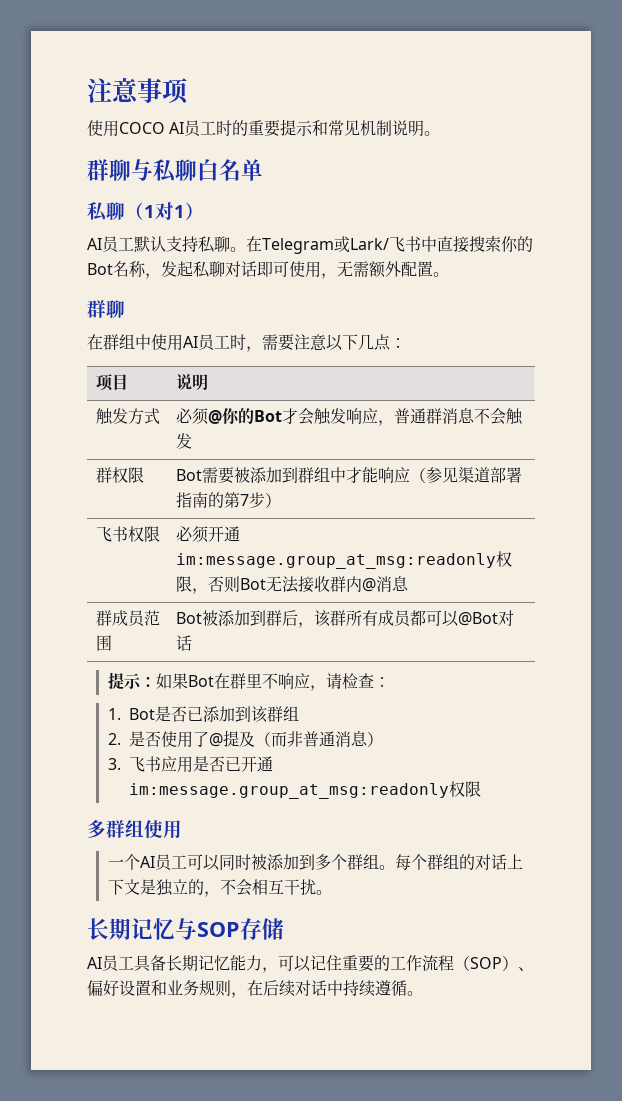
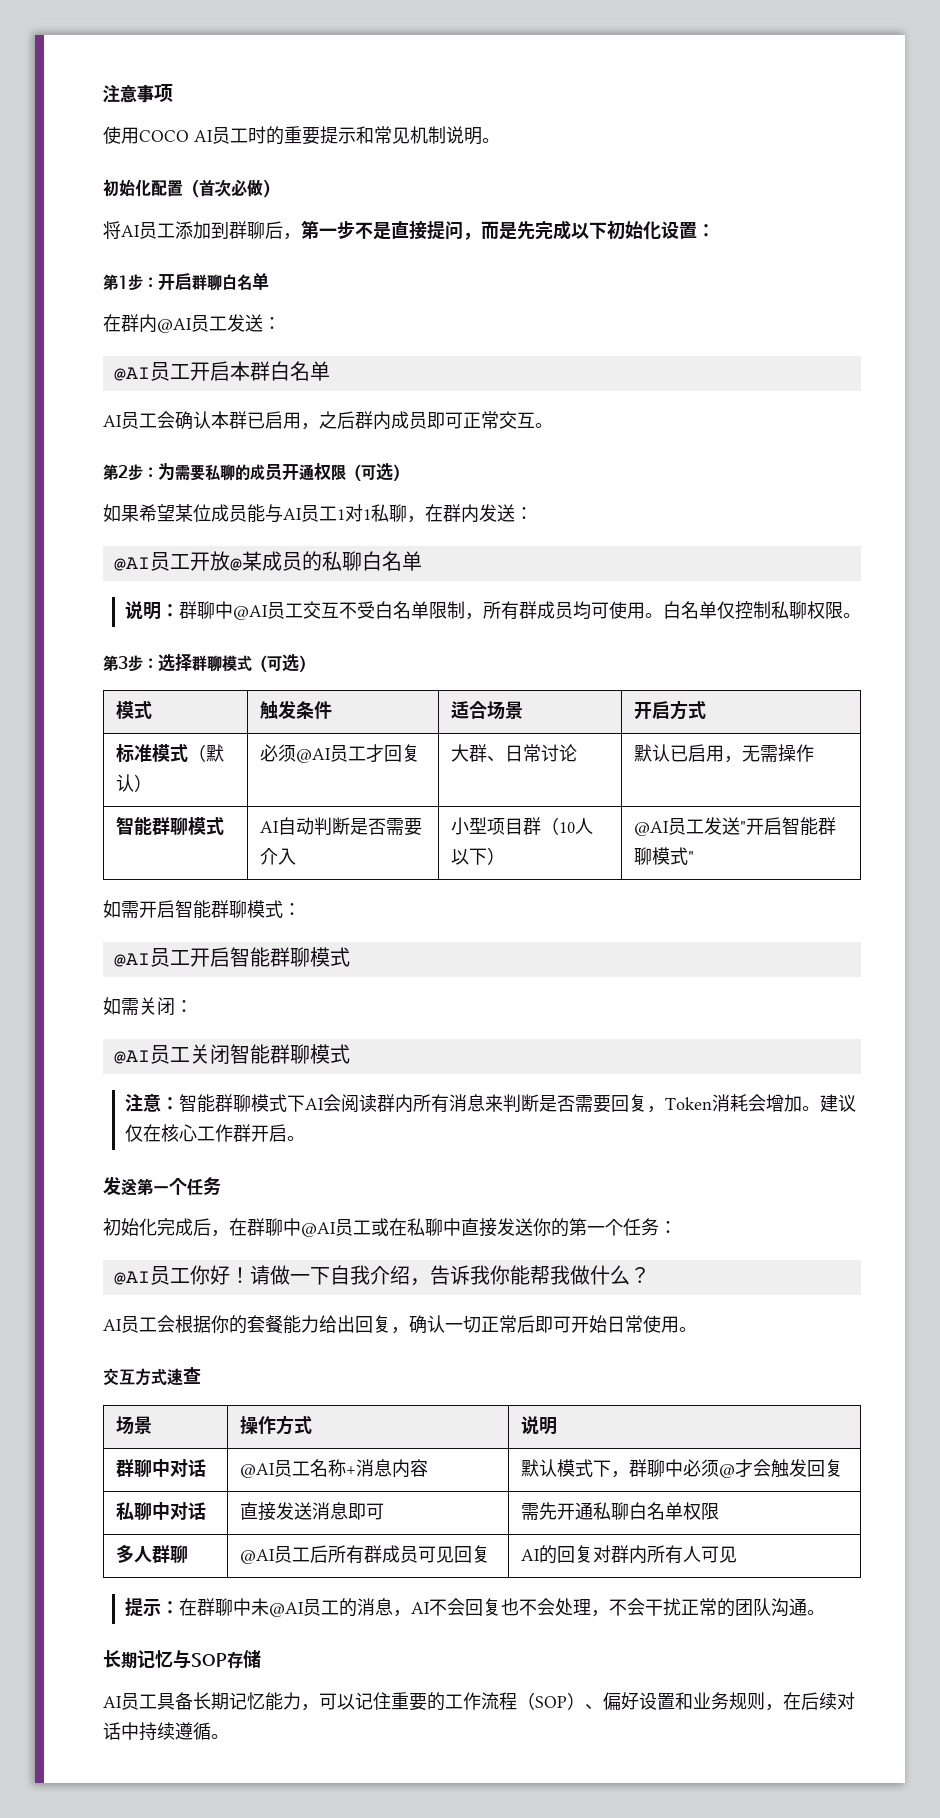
[87,159,263,183] [87,202,204,222] [87,235,533,254] [87,261,449,279] [87,300,125,318] [87,334,406,352] [95,374,128,391] [175,374,208,390] [95,408,160,425] [175,408,523,426] [175,433,192,449] [95,467,144,483] [175,467,522,484] [175,492,281,508] [95,526,160,542] [175,526,240,543] [175,551,512,569] [175,576,409,594] [95,610,160,627] [95,635,112,651] [175,610,514,628] [175,635,192,651] [107,672,390,691] [107,706,299,723] [107,730,383,748] [107,756,273,773] [128,781,481,799] [87,820,182,839] [107,854,523,871] [107,879,316,897] 群聊与私聊白名单 // 私聊（1对1） // AI员工默认支持私聊。在Telegram或Lark/飞书中直接搜索你的Bot名称，发起私聊对话即可使用，无需额外配置。 // 群聊 // 在群组中使用AI员工时，需要注意以下几点： // 项目 | 说明 // 触发方式 | 必须@你的Bot才会触发响应，普通群消息不会触发 // 群权限 | Bot需要被添加到群组中才能响应（参见渠道部署指南的第7步） // 飞书权限 | 必须开通im:message.group_at_msg:readonly权限，否则Bot无法接收群内@消息 // 群成员范围 | Bot被添加到群后，该群所有成员都可以@Bot对话 // 提示：如果Bot在群里不响应，请检查： // 1. Bot是否已添加到该群组 // 2.是否使用了@提及（而非普通消息） // 3.飞书应用是否已开通im:message.group_at_msg:readonly权限 // 多群组使用 // 一个AI员工可以同时被添加到多个群组。每个群组的对话上下文是独立的，不会相互干扰 -> [103,179,279,198] [103,220,715,240] [103,273,269,291] [103,314,281,333] [113,361,330,381] [103,411,553,430] [103,463,408,481] [103,504,533,523] [113,551,422,571] [124,601,861,620] [103,653,314,672] [116,701,153,719] [260,700,333,719] [451,701,524,719] [634,700,707,720] [116,744,225,762] [116,774,153,792] [260,744,421,763] [451,744,578,762] [634,744,815,763] [116,816,225,835] [260,817,423,836] [260,848,297,865] [451,817,594,835] [451,847,506,865] [634,817,837,836] [634,847,695,865] [103,900,301,919] [113,947,350,967] [103,997,193,1016] [113,1044,350,1065] [124,1094,856,1113] [124,1124,305,1142] [103,1176,221,1196] [103,1218,677,1237] [113,1265,650,1286] [103,1315,697,1334] [103,1367,201,1386] [116,1416,153,1434] [240,1415,313,1435] [521,1416,558,1435] [116,1459,207,1477] [240,1459,429,1478] [521,1459,844,1478] [116,1502,207,1520] [240,1502,385,1521] [521,1502,720,1520] [116,1544,189,1563] [240,1545,491,1564] [521,1545,738,1564] [124,1597,807,1617] 初始化配置（首次必做） // 将AI员工添加到群聊后，第一步不是直接提问，而是先完成以下初始化设置： // 第1步：开启群聊白名单 // 在群内@AI员工发送： // @AI员工开启本群白名单 // AI员工会确认本群已启用，之后群内成员即可正常交互。 // 第2步：为需要私聊的成员开通权限（可选） // 如果希望某位成员能与AI员工1对1私聊，在群内发送： // @AI员工开放@某成员的私聊白名单 // 说明：群聊中@AI员工交互不受白名单限制，所有群成员均可使用。白名单仅控制私聊权限。 // 第3步：选择群聊模式（可选） // 模式 | 触发条件 | 适合场景 | 开启方式 // 标准模式（默认） | 必须@AI员工才回复 | 大群、日常讨论 | 默认已启用，无需操作 // 智能群聊模式 | AI自动判断是否需要介入 | 小型项目群（10人以下） | @AI员工发送"开启智能群聊模式" // 如需开启智能群聊模式： // @AI员工开启智能群聊模式 // 如需关闭： // @AI员工关闭智能群聊模式 // 注意：智能群聊模式下AI会阅读群内所有消息来判断是否需要回复，Token消耗会增加。建议仅在核心工作群开启。 // 发送第一个任务 // 初始化完成后，在群聊中@AI员工或在私聊中直接发送你的第一个任务： // @AI员工你好！请做一下自我介绍，告诉我你能帮我做什么？ // AI员工会根据你的套餐能力给出回复，确认一切正常后即可开始日常使用。 // 交互方式速查 // 场景 | 操作方式 | 说明 // 群聊中对话 | @AI员工名称+消息内容 | 默认模式下，群聊中必须@才会触发回复 // 私聊中对话 | 直接发送消息即可 | 需先开通私聊白名单权限 // 多人群聊 | @AI员工后所有群成员可见回复 | AI的回复对群内所有人可见 // 提示：在群聊中未@AI员工的消息，AI不会回复也不会处理，不会干扰正常的团队沟通

